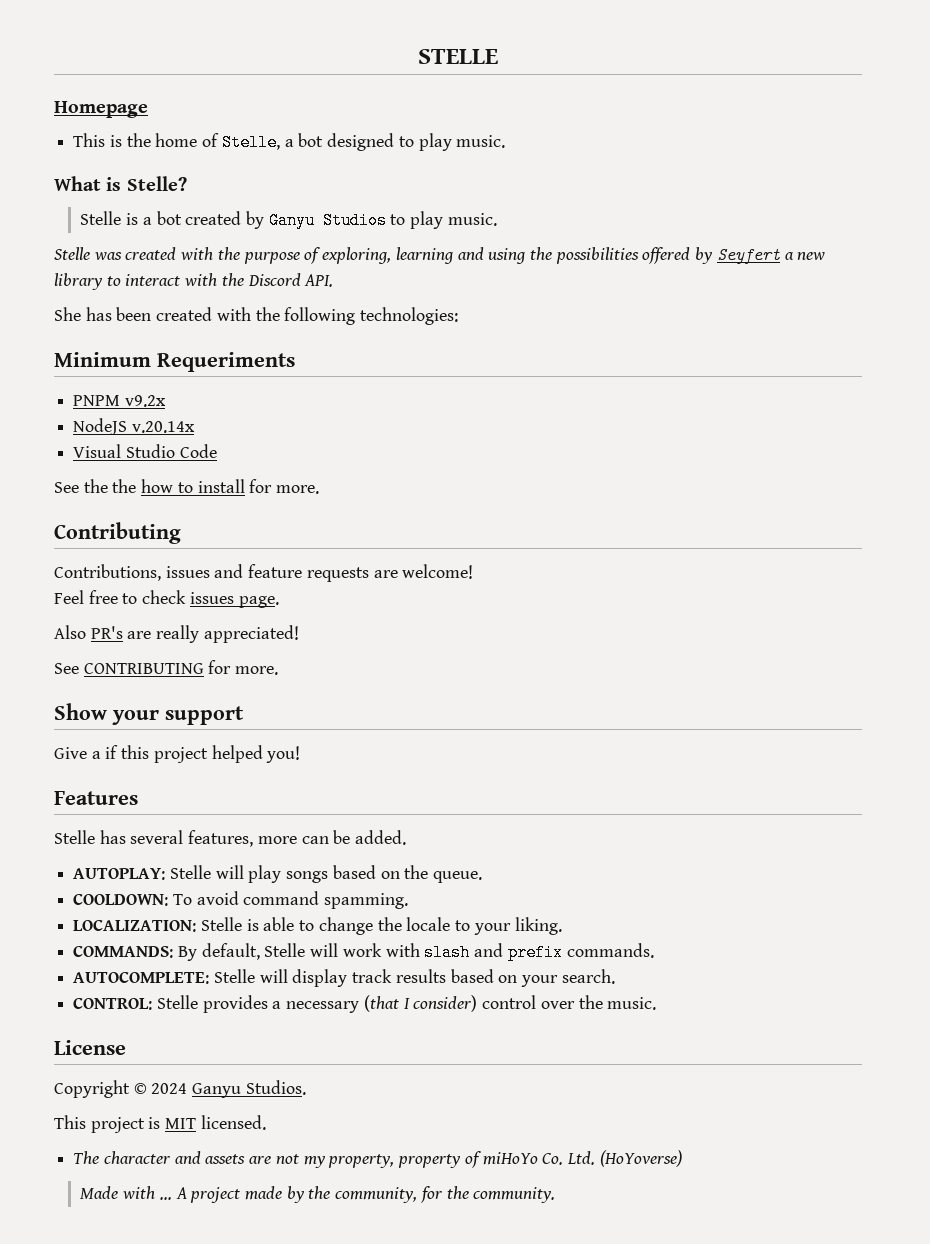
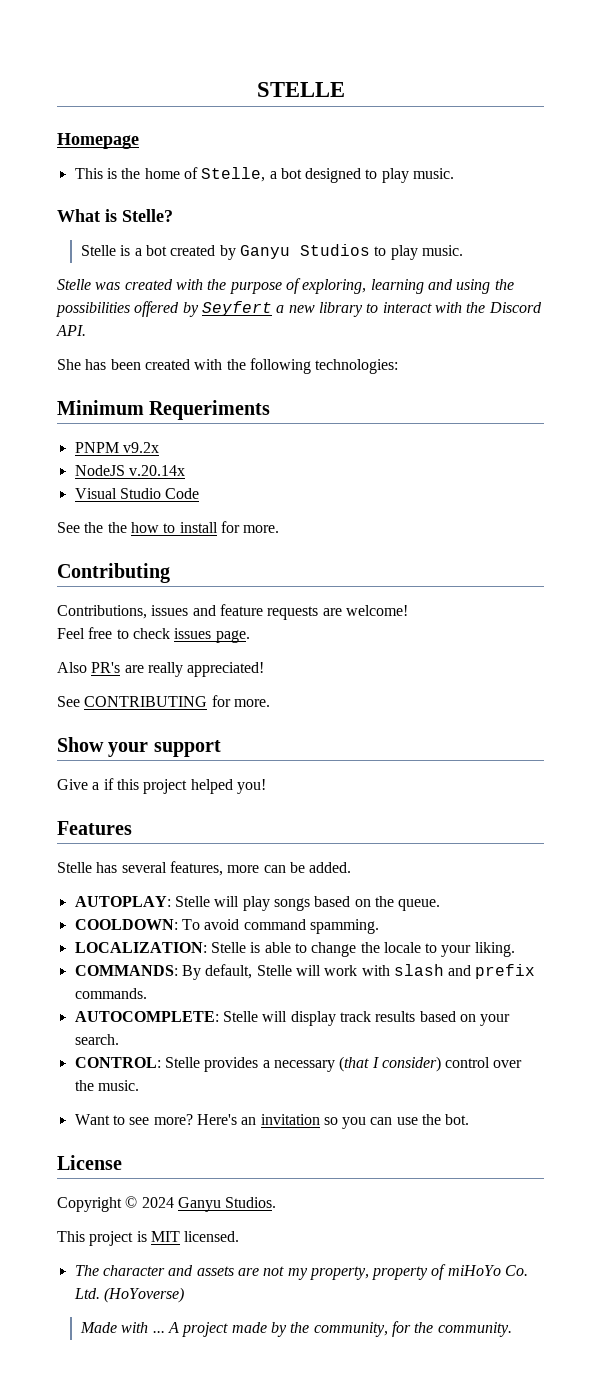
(657, 1003) none -> [74,1114,470,1129] // Want to see more? Here's an invitation so you can use the bot.

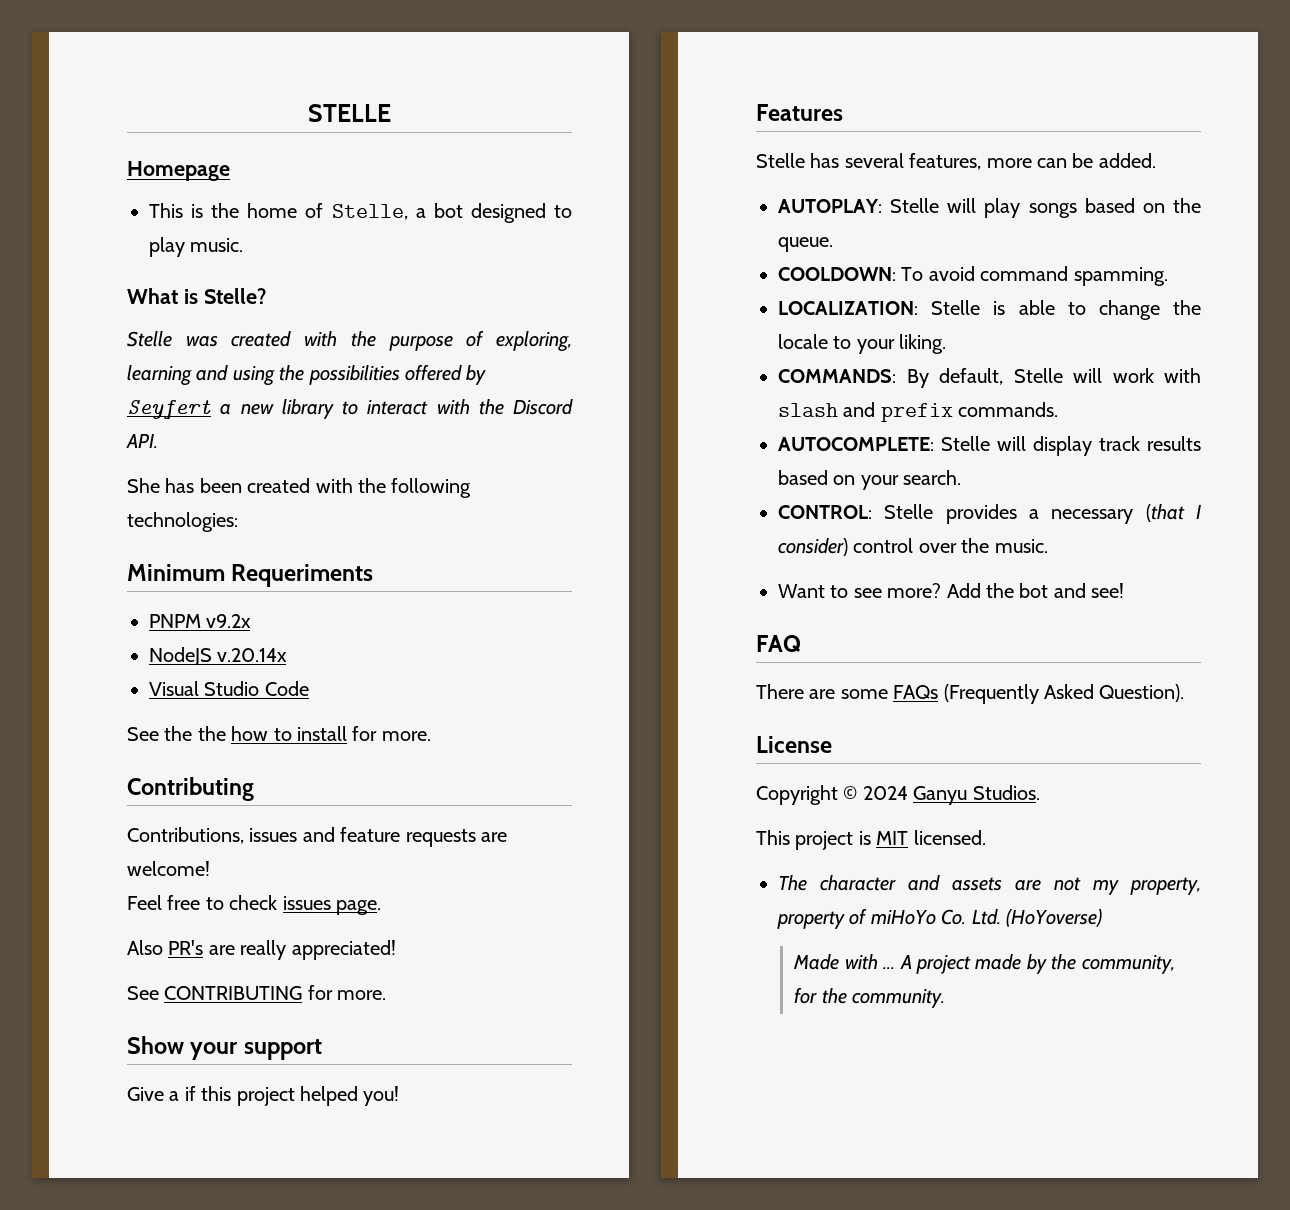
[81,244,464,260] // Stelle is a bot created by Ganyu Studios to play music. -> (267, 296) none
[196,1114,470,1129] Here's an invitation so you can use the bot. -> [946,583,1125,598] [756,635,801,652] [756,684,1185,704] Add the bot and see! // FAQ // There are some FAQs (Frequently Asked Question).

